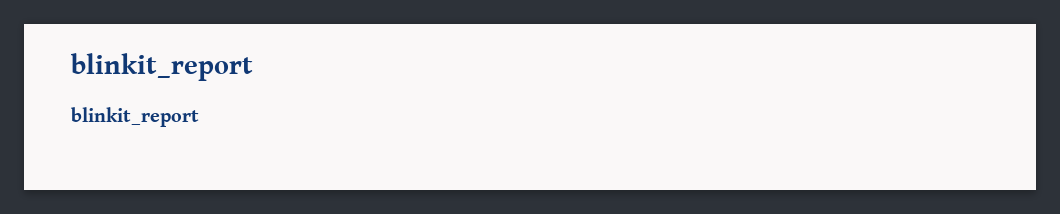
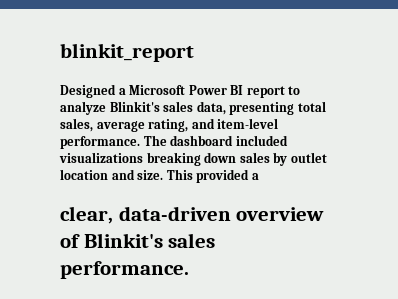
[71,107,199,127] blinkit_report -> [60,84,301,98] [60,101,326,115] [60,118,279,132] [60,135,288,149] [59,152,327,166] [60,169,259,183] [60,206,325,224] [60,233,216,248] [60,261,189,279] Designed a Microsoft Power BI report to analyze Blinkit's sales data, presenting total sales, average rating, and item-level performance. The dashboard included visualizations breaking down sales by outlet location and size. This provided a // clear, data-driven overview of Blinkit's sales performance.

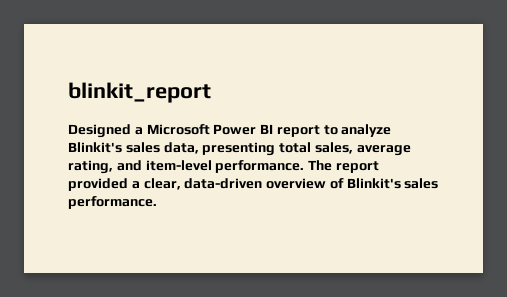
[170,135,288,146] [59,152,327,166] [60,169,193,180] dashboard included visualizations breaking down sales by outlet location and size. This -> [335,161,379,173] report
(259, 176) // -> (140, 185) none

